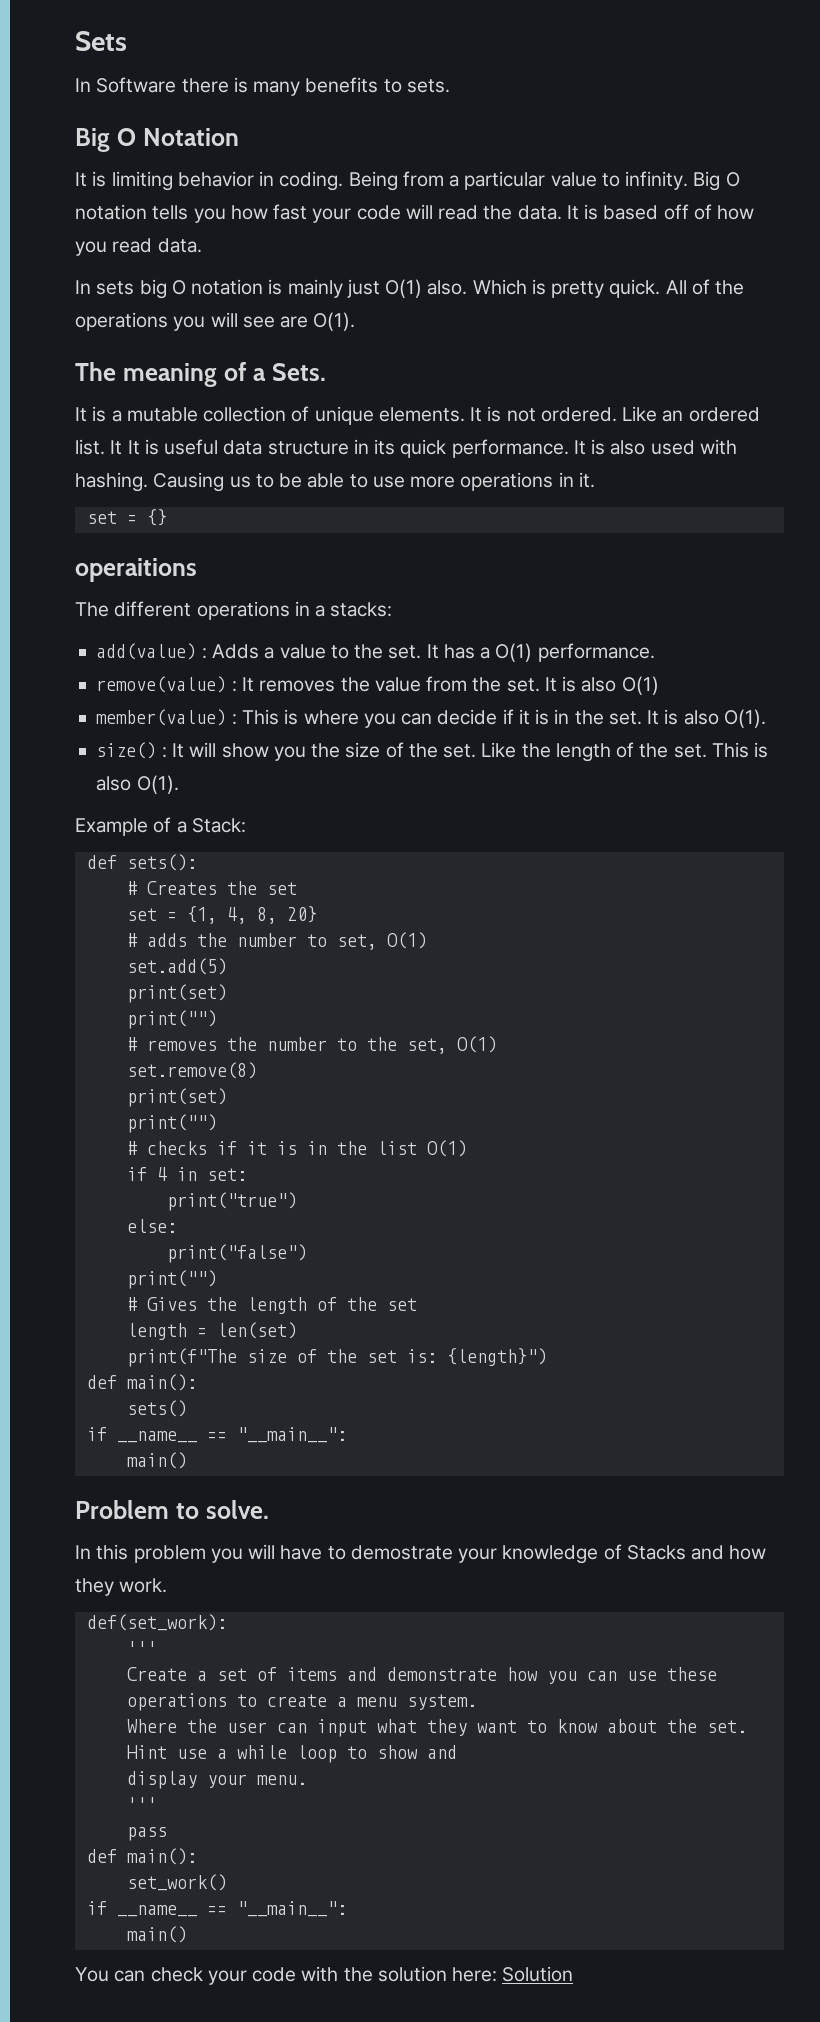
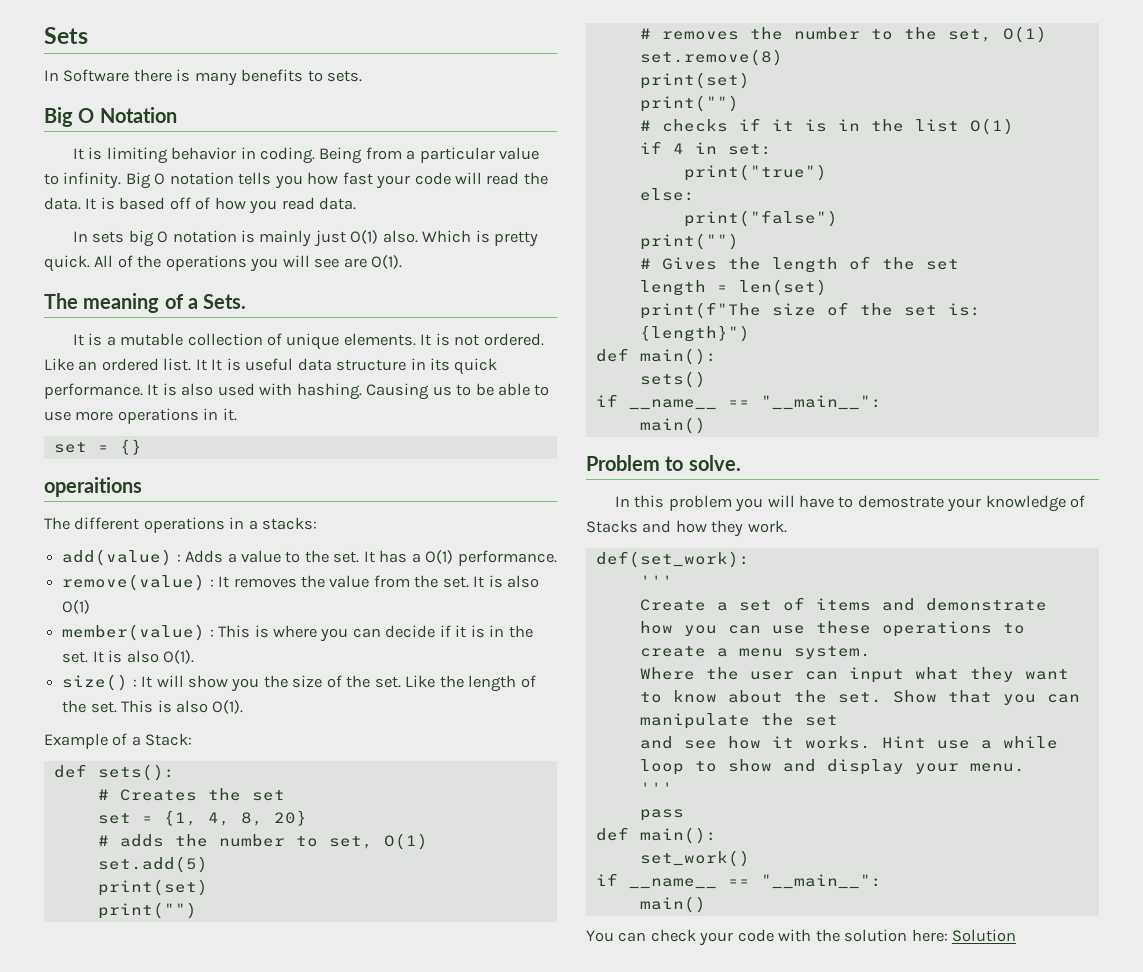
(747, 1726) none -> [892,690,1080,705] [639,713,838,729] [639,736,871,749] Show that you can manipulate the set // and see how it works.
(457, 1752) // -> (816, 765) none

